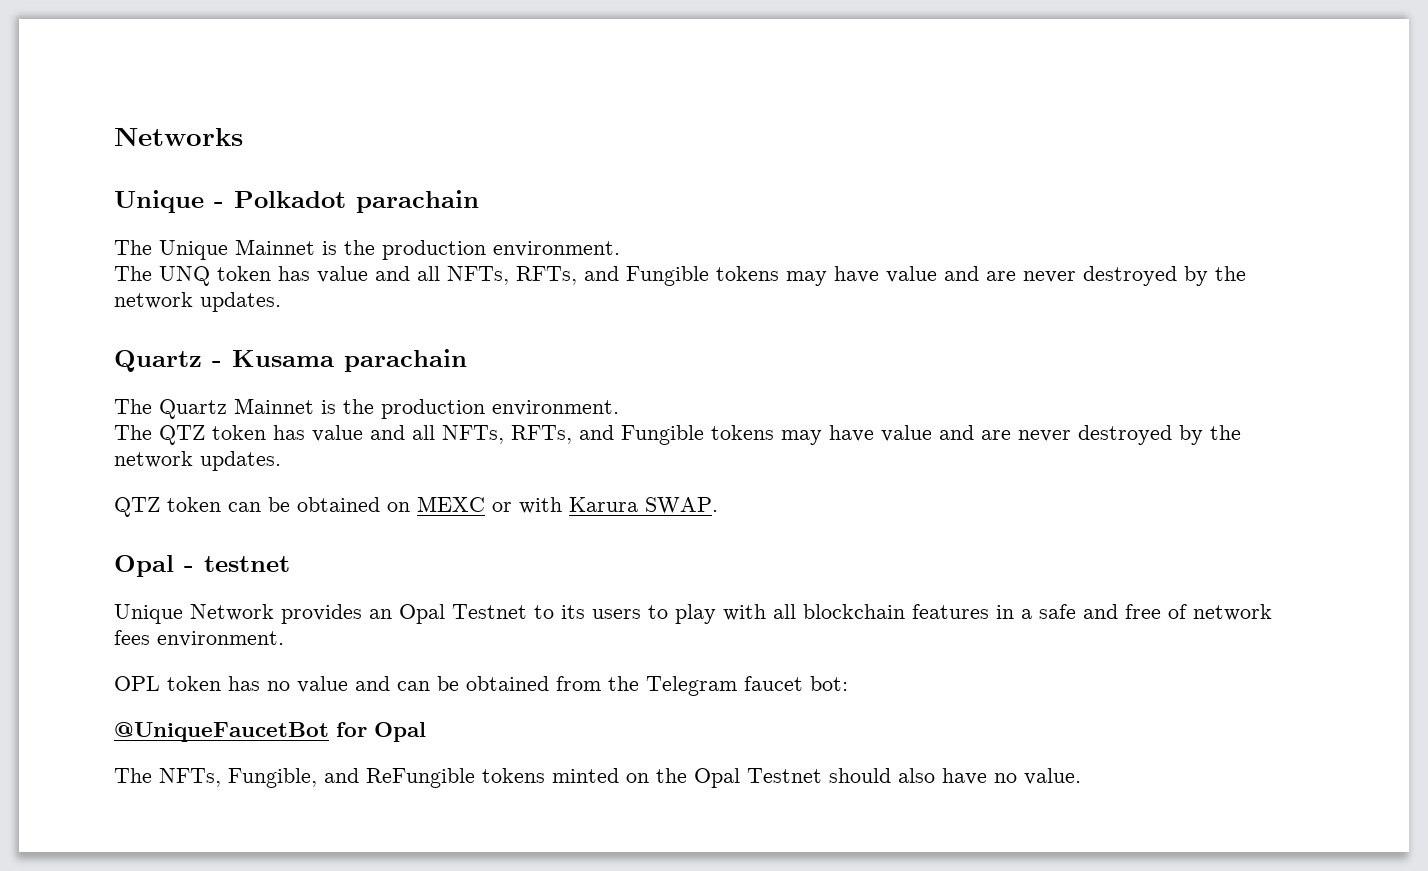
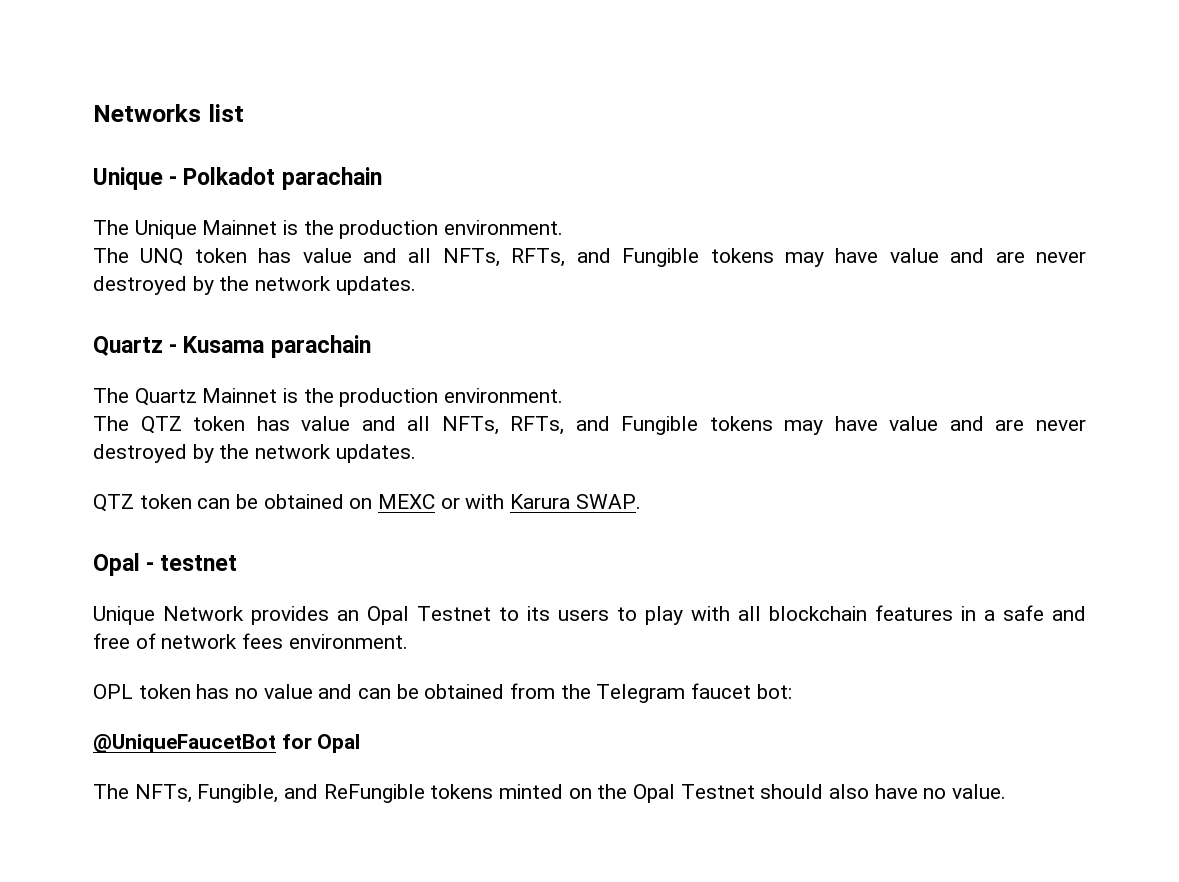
(243, 136) none -> [207,104,244,122] list

